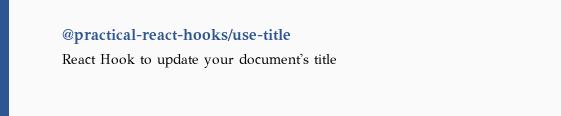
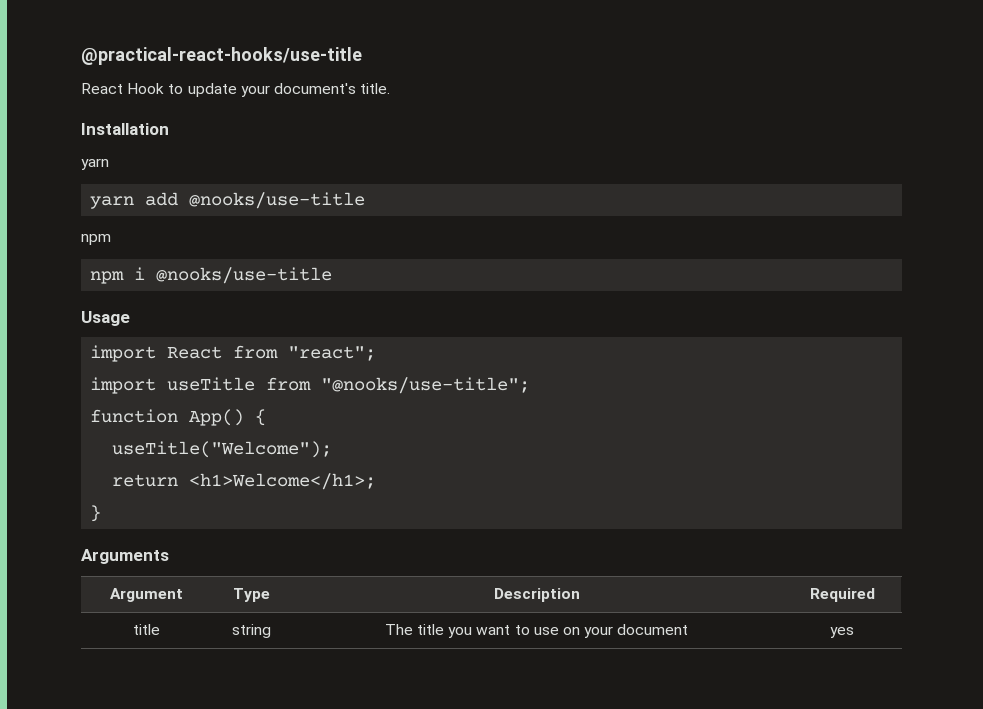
[314,54,337,64] title -> [360,83,391,94] [81,123,169,135] [81,158,109,170] [90,192,366,209] [81,234,111,245] [90,267,333,284] [81,311,130,326] [90,345,377,362] [90,377,531,394] [90,409,267,426] [112,441,333,458] [112,473,377,490] [90,505,102,522] [81,549,169,564] [110,588,183,602] [232,588,270,602] [493,588,580,602] [809,588,875,602] [133,624,160,635] [231,624,271,638] [384,624,689,638] [830,627,854,638] title. // Installation // yarn // yarn add @nooks/use-title // npm // npm i @nooks/use-title // Usage // import React from "react"; // import useTitle from "@nooks/use-title"; // function App() { // useTitle("Welcome"); // return <h1>Welcome</h1>; // } // Arguments // Argument | Type | Description | Required // title | string | The title you want to use on your document | yes

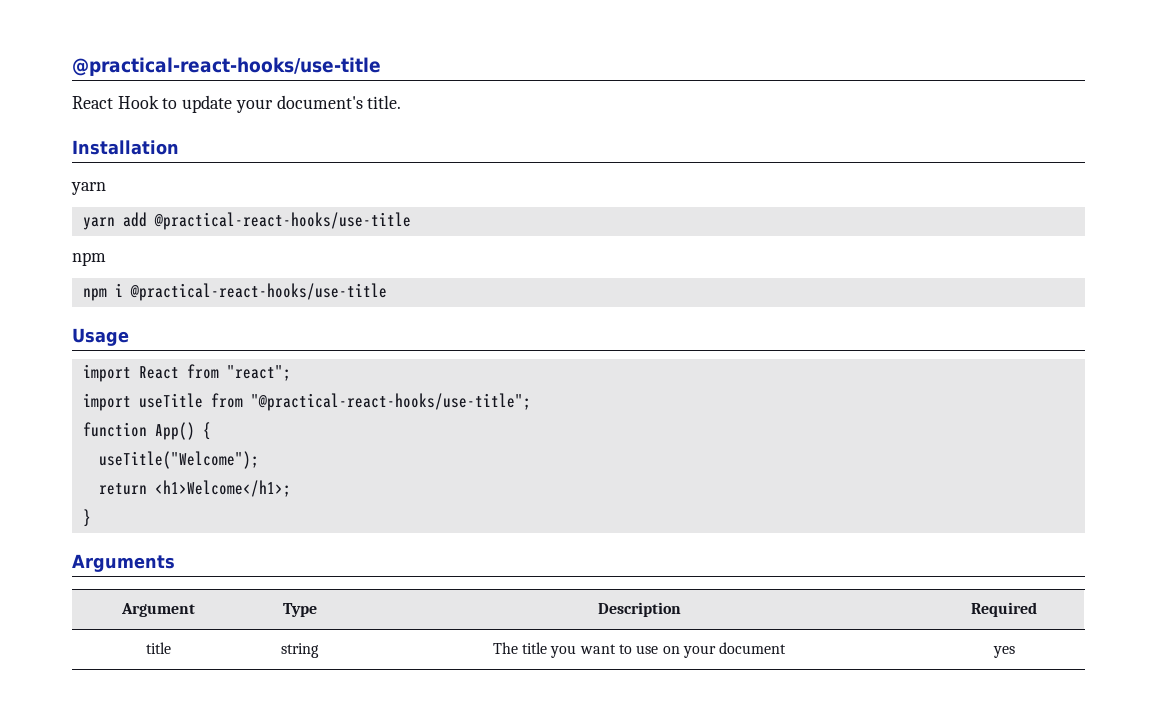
[189,192,366,209] @nooks/use-title -> [153,212,411,230] @practical-react-hooks/use-title
[156,267,333,284] @nooks/use-title -> [129,283,387,301] @practical-react-hooks/use-title
[321,377,531,394] "@nooks/use-title"; -> [250,393,531,411] "@practical-react-hooks/use-title";

